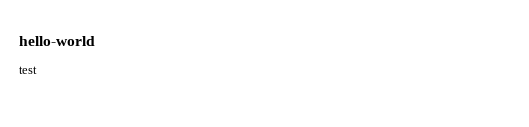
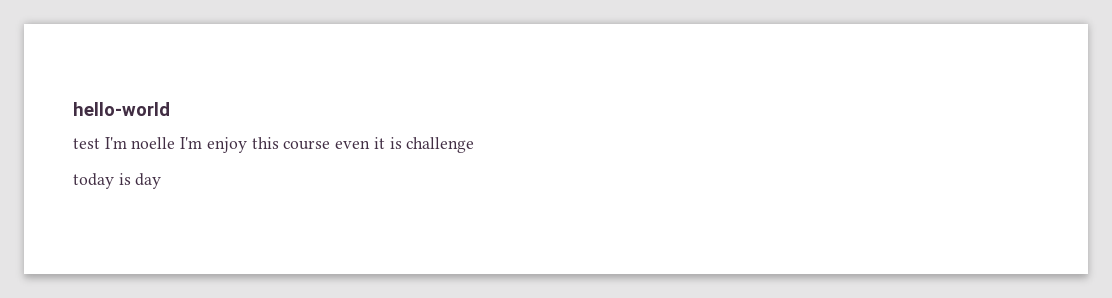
(37, 70) none -> [104,137,475,153] [73,173,162,189] I'm noelle I'm enjoy this course even it is challenge // today is day

